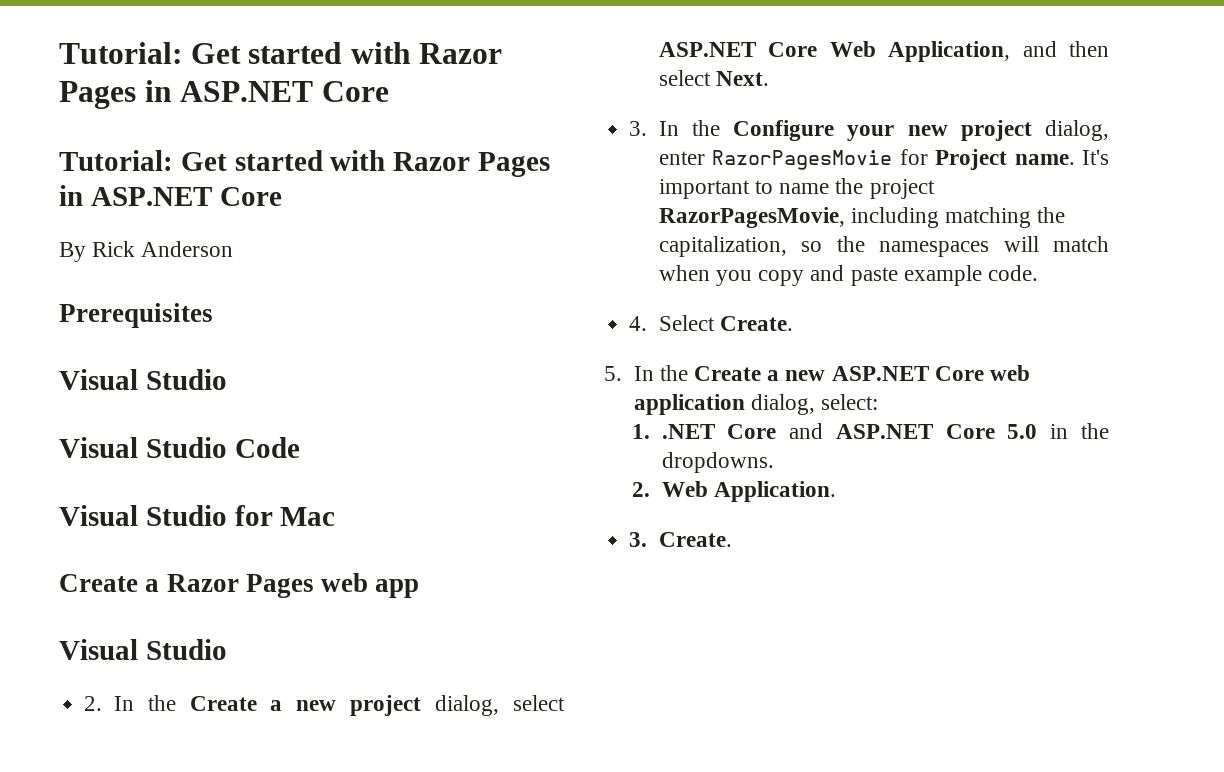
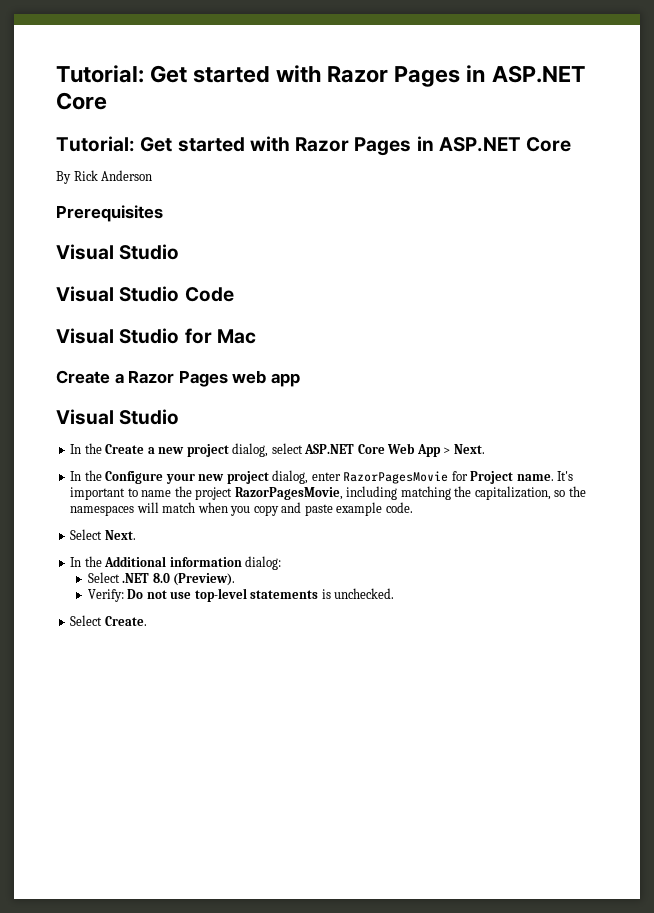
[84,696,103,711] 2. -> (180, 417) none
[888,41,1109,62] [658,70,770,86] [629,121,648,136] Application, and then select Next. // 3. -> [416,444,485,457] App > Next. //
[629,315,794,331] [604,365,1030,381] [633,394,878,415] [632,423,1109,439] [661,452,774,473] [632,481,836,502] [629,532,648,547] 4. Select Create. // 5. In the Create a new ASP.NET Core web application dialog, select: // 1. .NET Core and ASP.NET Core 5.0 in the dropdowns. // 2. Web Application. // 3. -> [70,529,136,540] [70,556,282,570] [87,572,236,586] [87,588,395,602] [70,615,103,626] Select Next. // In the Additional information dialog: // Select .NET 8.0 (Preview). // Verify: Do not use top-level statements is unchecked. // Select

